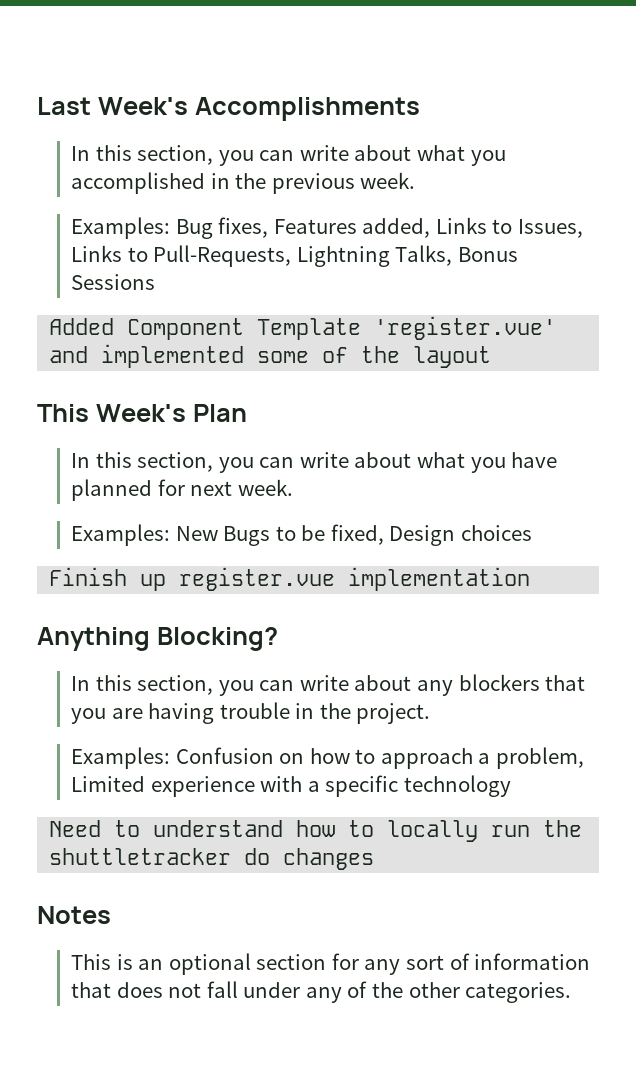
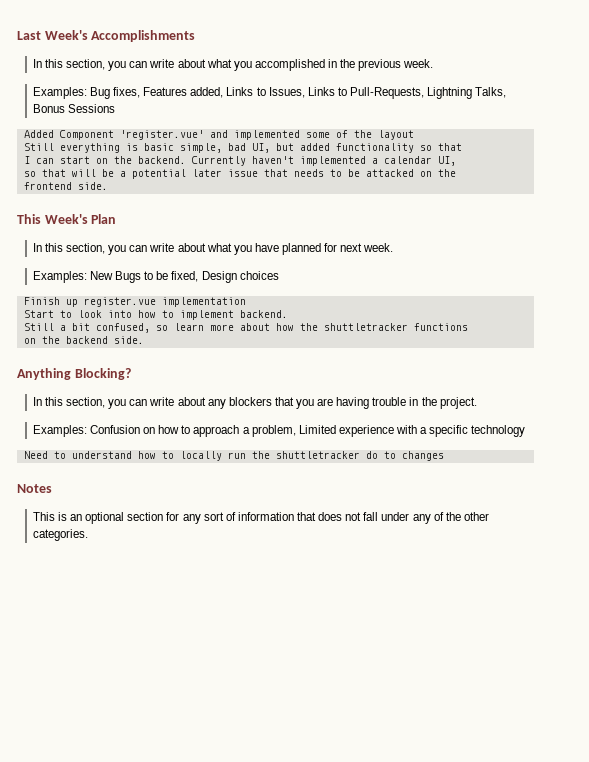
[257,318,362,340] Template -> (114, 135) none
(492, 357) none -> [23,143,462,153] [23,156,456,166] [23,169,456,179] [23,182,108,190] // Still everything is basic simple, bad UI, but added functionality so that // I can start on the backend. Currently haven't implemented a calendar UI, // so that will be a potential later issue that needs to be attacked on the // frontend side.
(531, 579) none -> [23,310,288,320] [23,323,468,333] [23,336,144,344] // Start to look into how to implement backend. // Still a bit confused, so learn more about how the shuttletracker functions // on the backend side.
(271, 856) none -> [383,451,396,459] to

